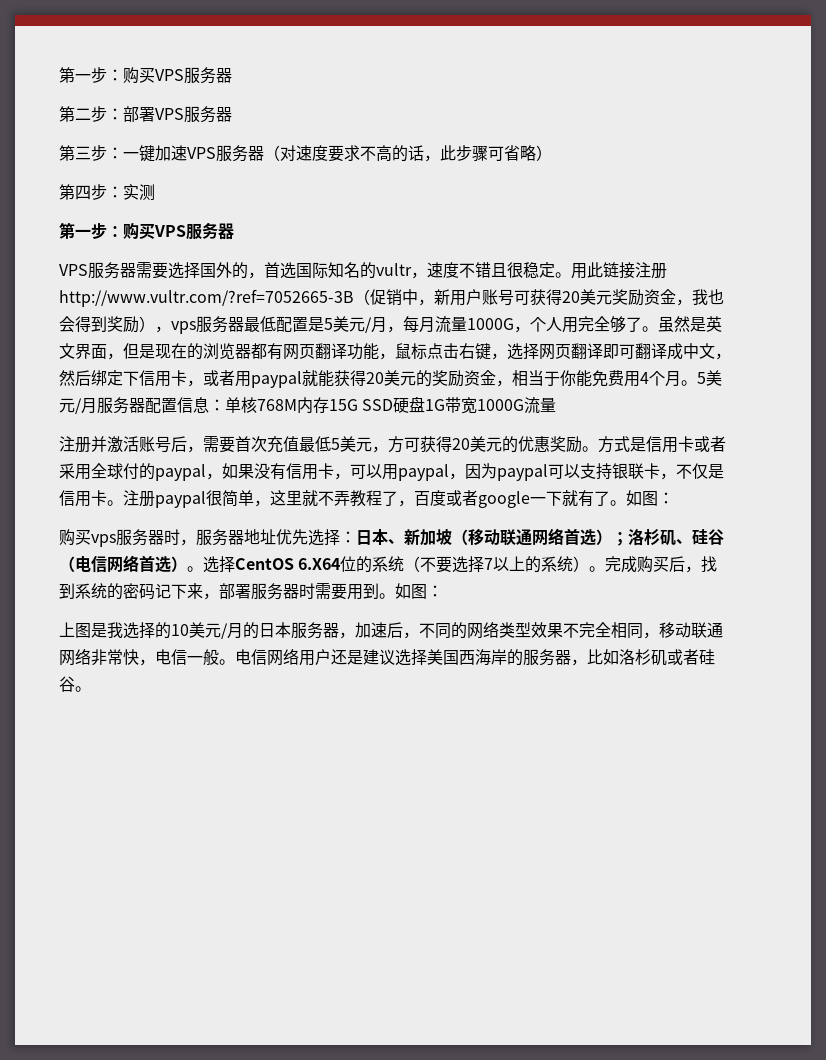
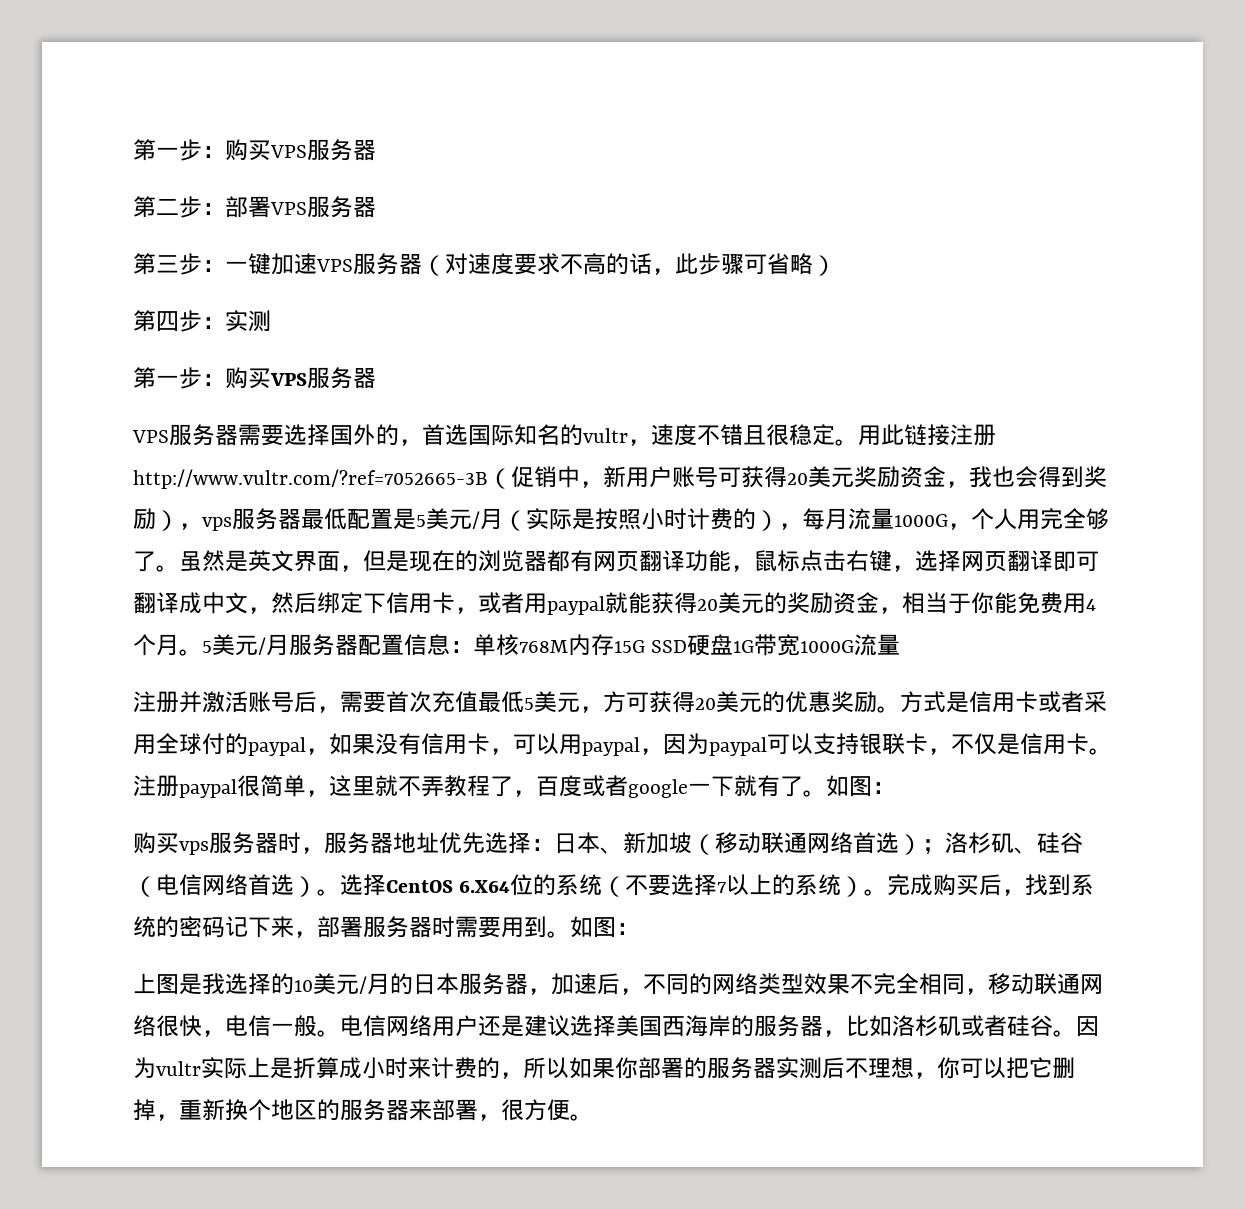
(387, 325) none -> [503,508,779,531] （实际是按照小时计费的）
[91,649,123,666] 非常 -> [156,1015,179,1037] 很
(91, 689) none -> [1076,1016,1099,1037] [133,1057,1075,1079] [133,1099,593,1121] 因为vultr实际上是折算成小时来计费的，所以如果你部署的服务器实测后不理想，你可以把它删掉，重新换个地区的服务器来部署，很方便。

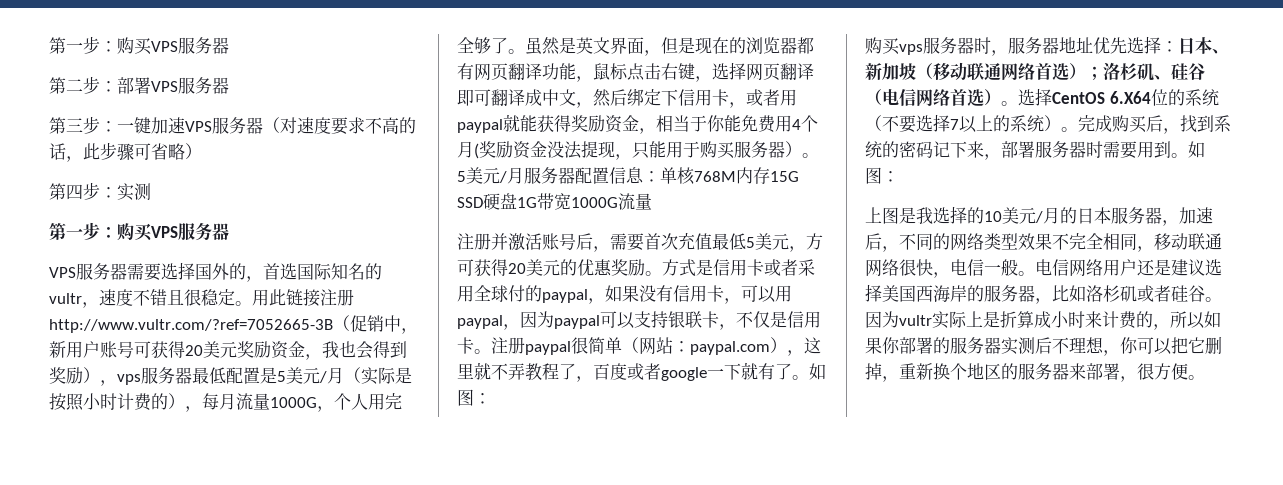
[697,592,787,614] 20美元的 -> (571, 123) none
(179, 645) none -> [474,141,802,160] (奖励资金没法提现，只能用于购买服务器）
(306, 786) none -> [622,337,787,355] （网站：paypal.com）

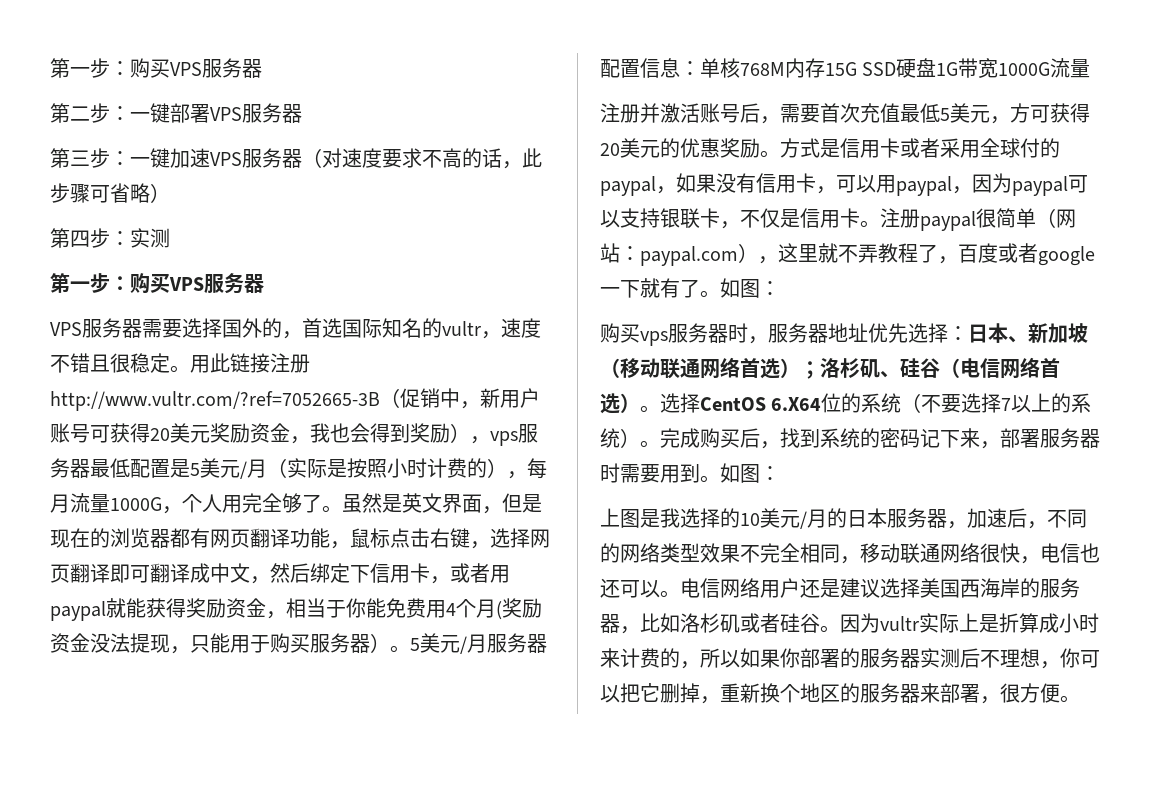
(117, 86) none -> [130,103,170,123] 一键
[984,259,1018,276] 一般 -> [1080,543,1100,563] [600,578,660,598] 也还可以

